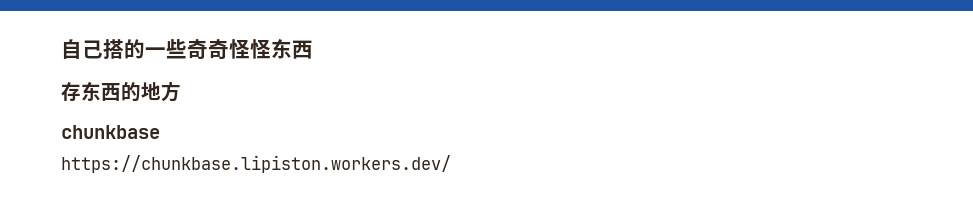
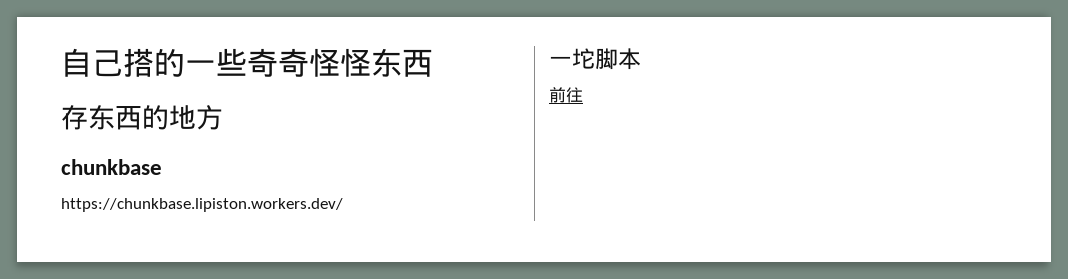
(451, 164) none -> [549,48,641,70] [549,87,583,103] // 一坨脚本 // 前往

